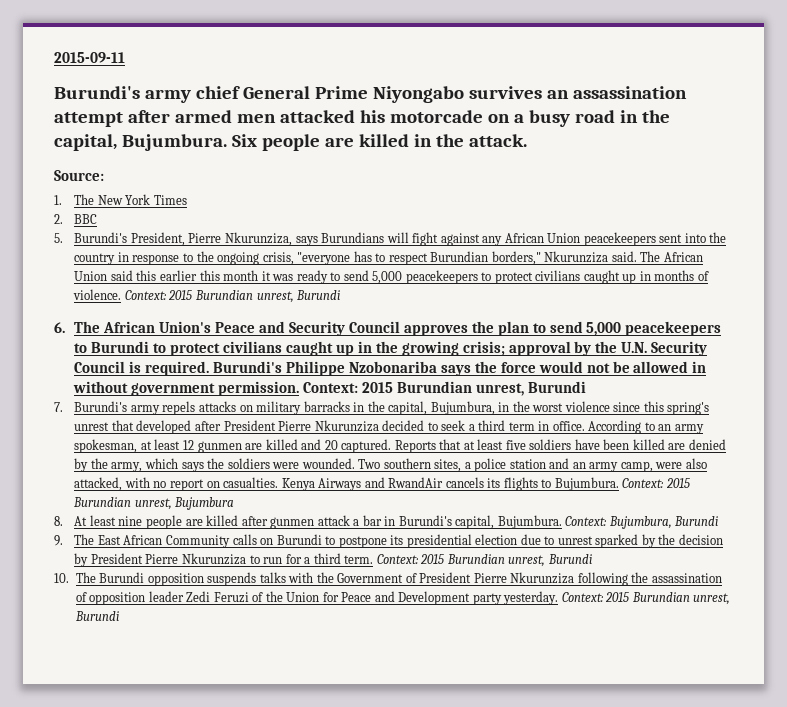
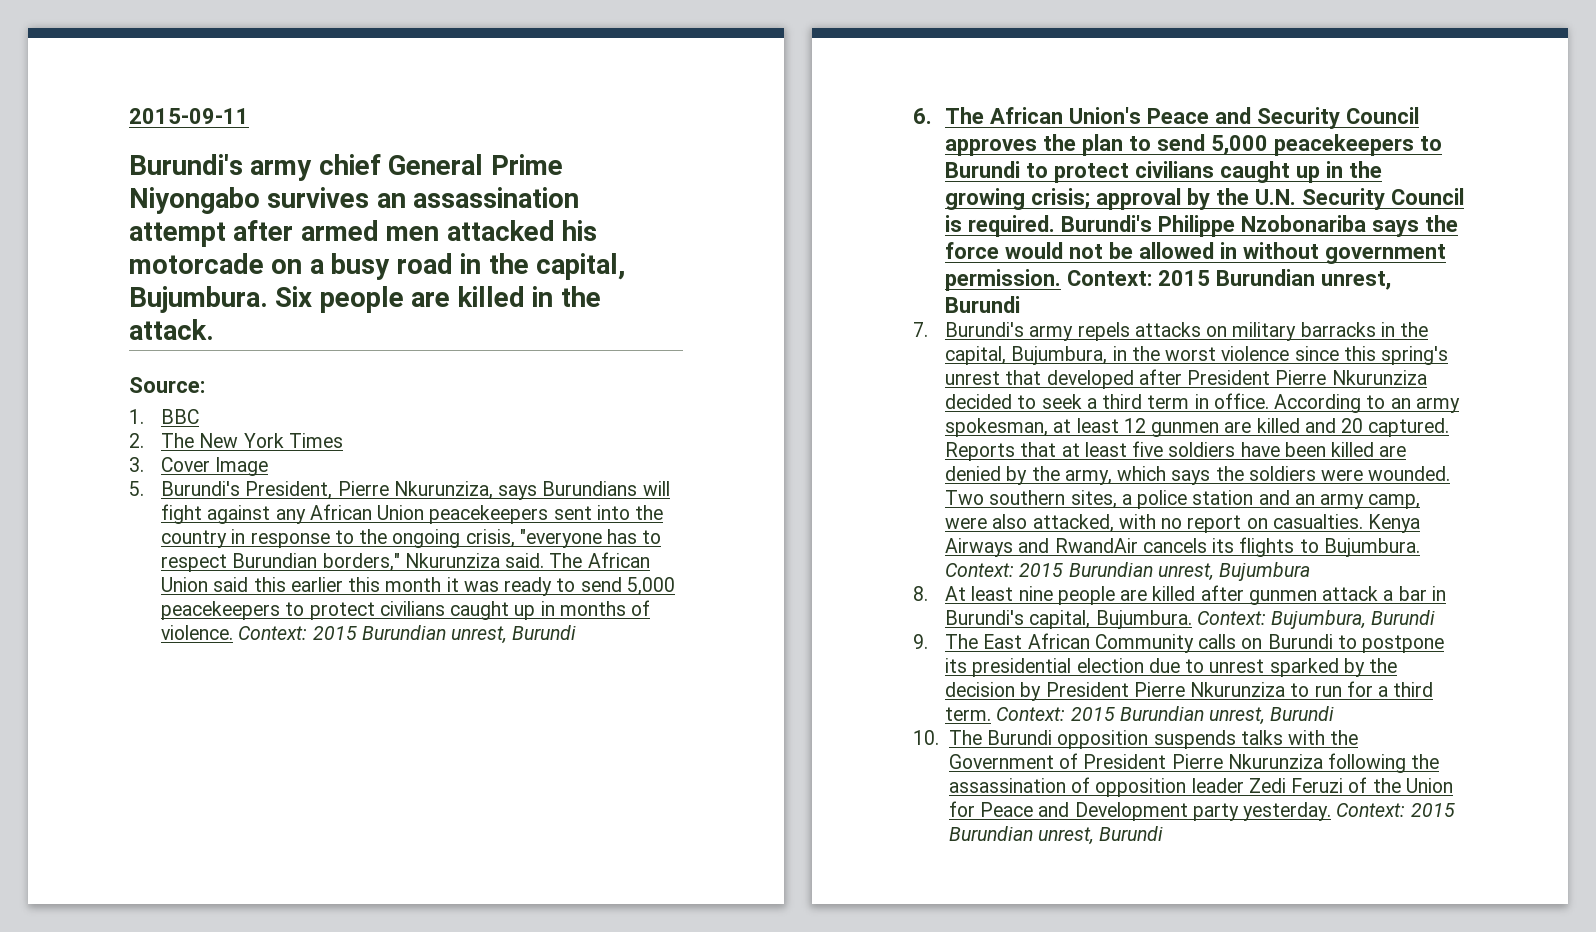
(62, 200) none -> [161,409,200,424] [129,433,144,448] BBC // 2.
[54,214,98,224] 2. BBC -> [129,457,269,476] 3. Cover Image

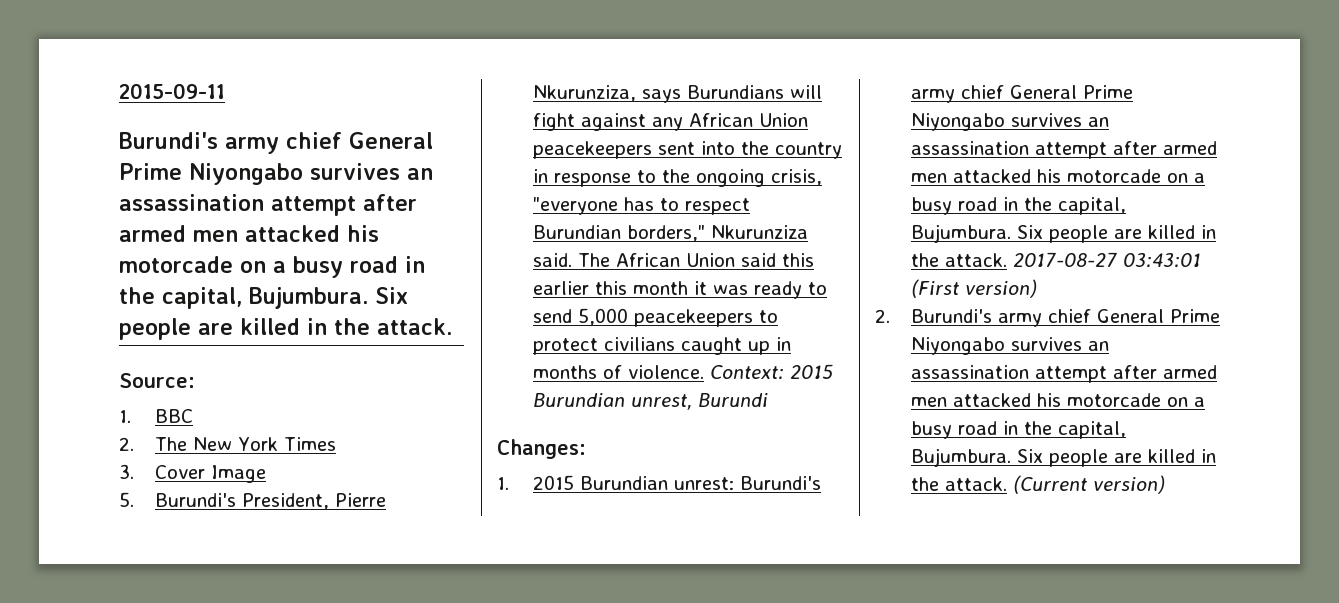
[913,107,1419,129] [945,134,1442,156] [945,161,1382,183] [945,188,1464,210] [945,215,1458,237] [945,242,1446,264] [945,269,1391,291] [945,296,1021,313] [913,322,1429,341] [945,346,1449,365] [945,369,1427,389] [945,393,1461,413] [945,418,1450,437] [945,441,1407,461] [945,466,1451,485] [945,490,1421,509] [945,514,1421,533] [945,537,1420,557] [945,562,1311,581] [913,585,1447,605] [945,610,1436,629] [913,633,1445,653] [945,658,1398,677] [945,681,1434,701] [945,706,1335,725] [913,730,1359,749] [948,753,1440,773] [948,777,1453,797] [948,801,1455,821] [948,826,1164,845] 6. The African Union's Peace and Security Council approves the plan to send 5,000 peacekeepers to Burundi to protect civilians caught up in the growing crisis; approval by the U.N. Security Council is required. Burundi's Philippe Nzobonariba says the force would not be allowed in without government permission. Context: 2015 Burundian unrest, Burundi // 7. Burundi's army repels attacks on military barracks in the capital, Bujumbura, in the worst violence since this spring's unrest that developed after President Pierre Nkurunziza decided to seek a third term in office. According to an army spokesman, at least 12 gunmen are killed and 20 captured. Reports that at least five soldiers have been killed are denied by the army, which says the soldiers were wounded. Two southern sites, a police station and an army camp, were also attacked, with no report on casualties. Kenya Airways and RwandAir cancels its flights to Bujumbura. Context: 2015 Burundian unrest, Bujumbura // 8. At least nine people are killed after gunmen attack a bar in Burundi's capital, Bujumbura. Context: Bujumbura, Burundi // 9. The East African Community calls on Burundi to postpone its presidential election due to unrest sparked by the decision by President Pierre Nkurunziza to run for a third term. Context: 2015 Burundian unrest, Burundi // 10. The Burundi opposition suspends talks with the Government of President Pierre Nkurunziza following the assassination of opposition leader Zedi Feruzi of the Union for Peace and Development party yesterday. Context: 2015 Burundian unrest, Burundi -> [497,439,586,459] [497,475,821,490] [910,85,1133,103] [910,113,1109,131] [910,141,1217,159] [910,169,1205,183] [910,197,1126,215] [910,224,1216,243] [910,252,1201,268] [910,279,1037,298] [875,309,1220,327] [910,337,1109,355] [910,365,1217,383] [910,393,1205,407] [910,421,1126,439] [910,448,1216,467] [910,475,1165,494] Changes: // 1. 2015 Burundian unrest: Burundi's army chief General Prime Niyongabo survives an assassination attempt after armed men attacked his motorcade on a busy road in the capital, Bujumbura. Six people are killed in the attack. 2017-08-27 03:43:01 (First version) // 2. Burundi's army chief General Prime Niyongabo survives an assassination attempt after armed men attacked his motorcade on a busy road in the capital, Bujumbura. Six people are killed in the attack. (Current version)

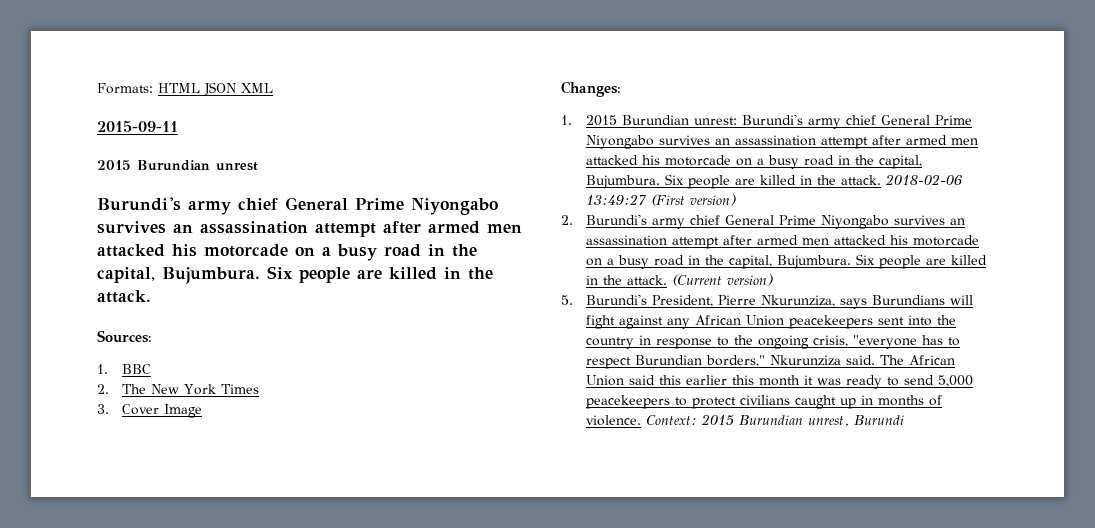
[119,83,225,99] 2015-09-11 -> [97,82,273,96] [97,120,178,132] [97,160,258,171] Formats: HTML JSON XML // 2015-09-11 // 2015 Burundian unrest
[119,373,195,388] Source: -> [97,330,152,343] Sources:
(266, 474) none -> [561,81,621,97] [561,114,973,129] [586,135,979,149] [586,155,923,169] [586,174,963,189] [586,194,737,206] [561,214,966,229] [586,235,980,249] [586,254,988,269] [586,274,774,286] // Changes: // 1. 2015 Burundian unrest: Burundi's army chief General Prime Niyongabo survives an assassination attempt after armed men attacked his motorcade on a busy road in the capital, Bujumbura. Six people are killed in the attack. 2018-02-06 13:49:27 (First version) // 2. Burundi's army chief General Prime Niyongabo survives an assassination attempt after armed men attacked his motorcade on a busy road in the capital, Bujumbura. Six people are killed in the attack. (Current version)
[497,439,586,459] [497,475,821,490] [910,85,1133,103] [910,113,1109,131] [910,141,1217,159] [910,169,1205,183] [910,197,1126,215] [910,224,1216,243] [910,252,1201,268] [910,279,1037,298] [875,309,1220,327] [910,337,1109,355] [910,365,1217,383] [910,393,1205,407] [910,421,1126,439] [910,448,1216,467] [910,475,1165,494] // Changes: // 1. 2015 Burundian unrest: Burundi's army chief General Prime Niyongabo survives an assassination attempt after armed men attacked his motorcade on a busy road in the capital, Bujumbura. Six people are killed in the attack. 2017-08-27 03:43:01 (First version) // 2. Burundi's army chief General Prime Niyongabo survives an assassination attempt after armed men attacked his motorcade on a busy road in the capital, Bujumbura. Six people are killed in the attack. (Current version) -> (905, 420) none

